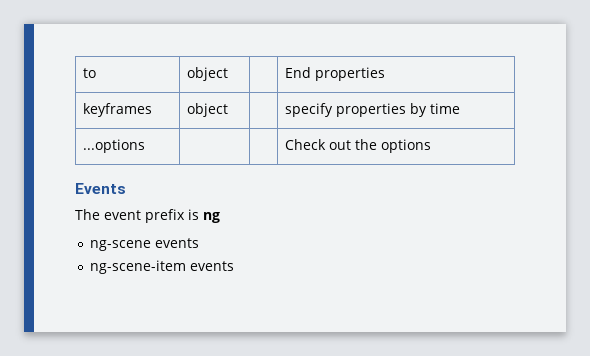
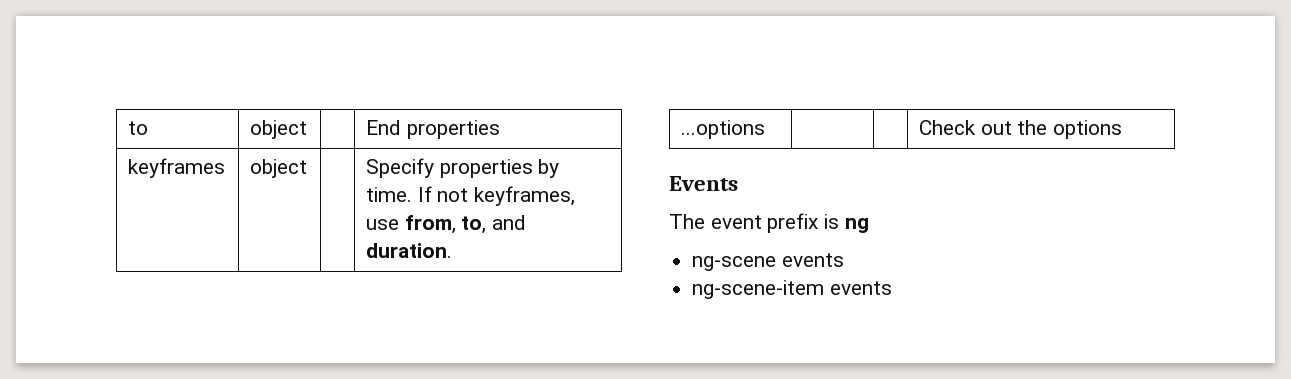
[284,103,333,117] specify -> [366,158,435,178] Specify
[429,103,460,114] time -> [366,186,576,206] [366,215,527,234] [366,243,453,258] time. If not keyframes, use from, to, and duration.

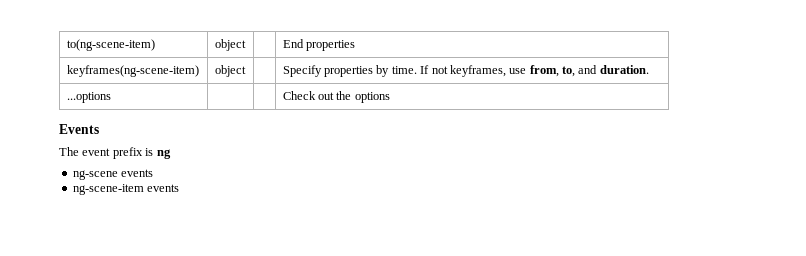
[128,121,149,135] to -> [66,39,155,51] to(ng-scene-item)
[128,158,226,178] keyframes -> [66,65,199,77] keyframes(ng-scene-item)

